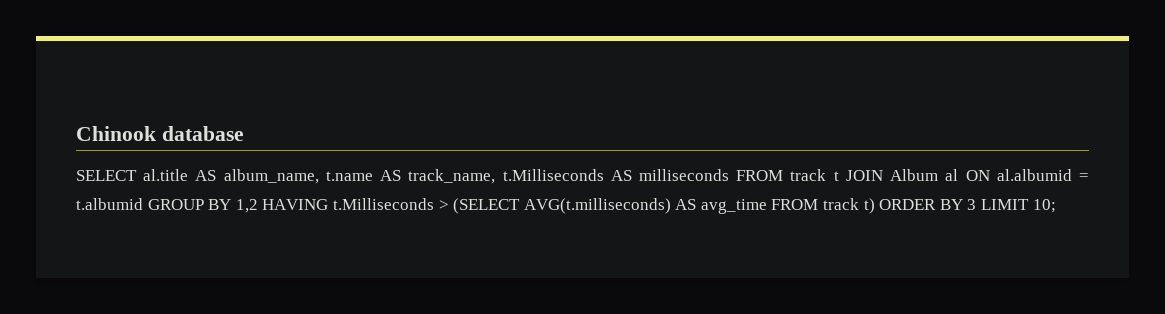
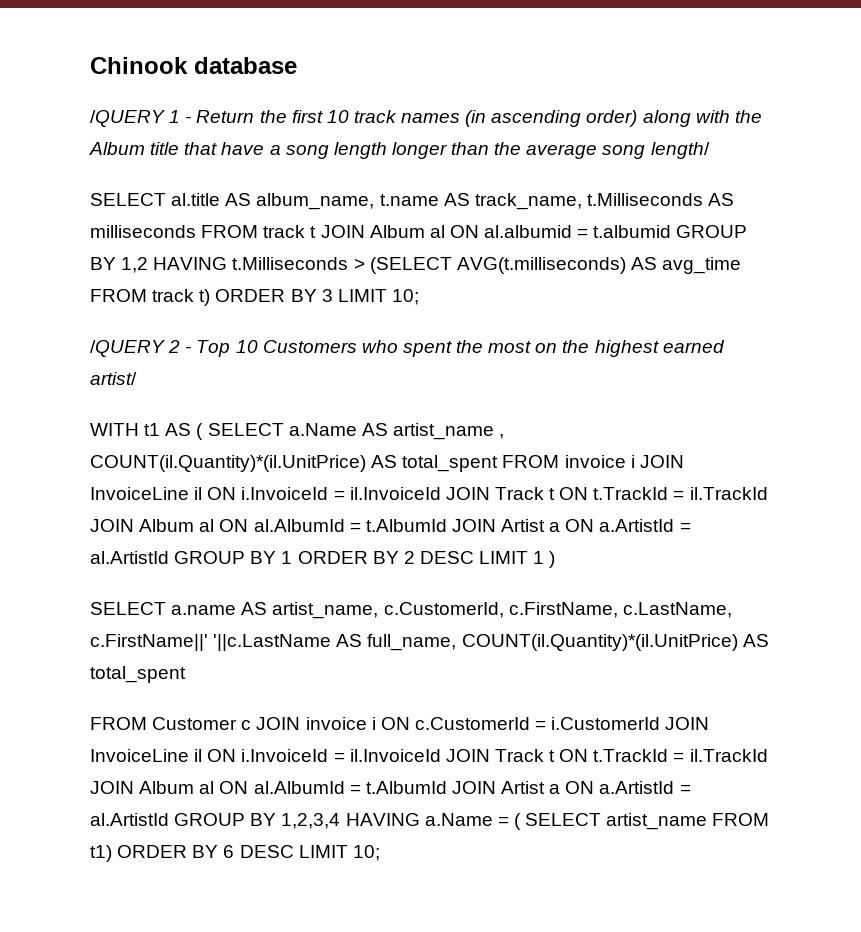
(244, 133) none -> [90,110,762,127] [89,142,710,159] // /QUERY 1 - Return the first 10 track names (in ascending order) along with the Album title that have a song length longer than the average song length/
(1056, 206) none -> [90,340,725,357] [90,372,137,385] [90,423,505,440] [90,455,684,472] [90,487,768,500] [90,519,691,532] [90,551,556,568] [90,602,732,619] [90,634,769,651] [90,666,186,683] [90,717,710,730] [90,749,768,762] [90,781,691,794] [90,813,770,830] [90,845,380,862] // /QUERY 2 - Top 10 Customers who spent the most on the highest earned artist/ // WITH t1 AS ( SELECT a.Name AS artist_name , COUNT(il.Quantity)*(il.UnitPrice) AS total_spent FROM invoice i JOIN InvoiceLine il ON i.InvoiceId = il.InvoiceId JOIN Track t ON t.TrackId = il.TrackId JOIN Album al ON al.AlbumId = t.AlbumId JOIN Artist a ON a.ArtistId = al.ArtistId GROUP BY 1 ORDER BY 2 DESC LIMIT 1 ) // SELECT a.name AS artist_name, c.CustomerId, c.FirstName, c.LastName, c.FirstName||' '||c.LastName AS full_name, COUNT(il.Quantity)*(il.UnitPrice) AS total_spent // FROM Customer c JOIN invoice i ON c.CustomerId = i.CustomerId JOIN InvoiceLine il ON i.InvoiceId = il.InvoiceId JOIN Track t ON t.TrackId = il.TrackId JOIN Album al ON al.AlbumId = t.AlbumId JOIN Artist a ON a.ArtistId = al.ArtistId GROUP BY 1,2,3,4 HAVING a.Name = ( SELECT artist_name FROM t1) ORDER BY 6 DESC LIMIT 10;

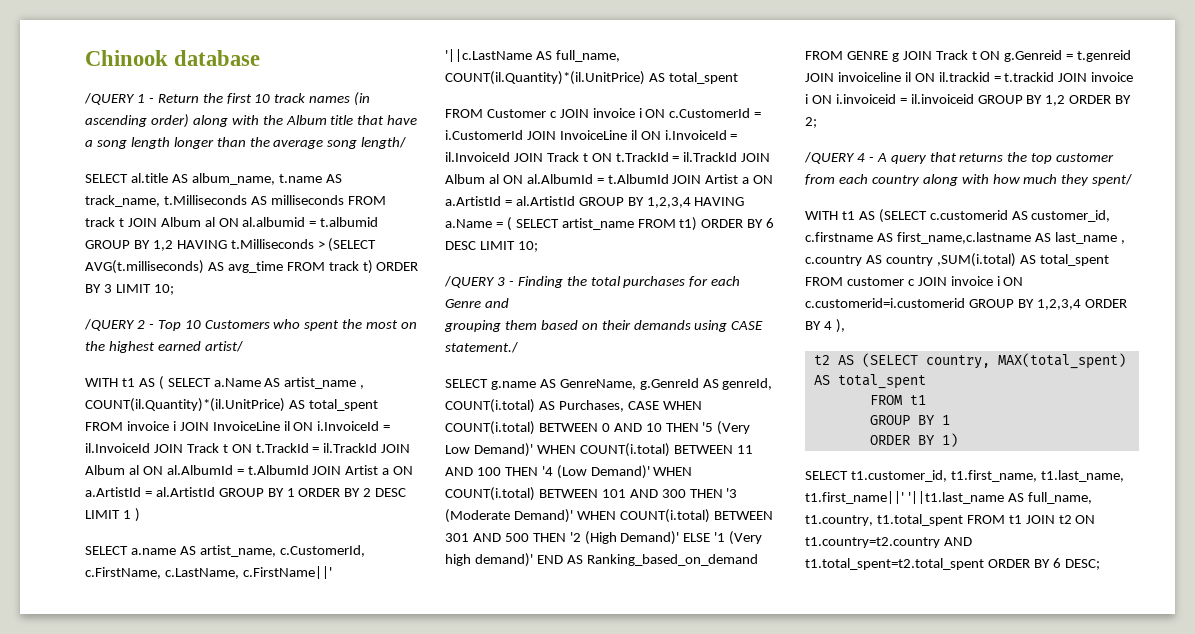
(380, 853) none -> [444,276,741,288] [445,298,509,308] [444,320,764,332] [445,342,518,353] [445,378,773,390] [445,399,702,413] [445,421,751,435] [445,443,753,457] [445,465,693,479] [445,487,738,501] [445,509,773,523] [445,531,763,545] [445,553,758,567] [805,50,1132,62] [805,72,1134,82] [805,94,1132,106] [805,117,817,128] [804,152,1115,164] [805,174,1133,186] [805,209,1111,223] [805,232,1125,244] [805,253,1109,267] [805,276,1024,286] [805,298,1127,310] [805,319,845,333] [813,353,1126,369] [813,374,926,389] [869,395,926,405] [869,415,950,425] [869,433,958,447] [805,470,1124,482] [805,491,1092,504] [805,514,1096,526] [805,537,972,548] [805,558,1100,570] // /QUERY 3 - Finding the total purchases for each Genre and // grouping them based on their demands using CASE statement./ // SELECT g.name AS GenreName, g.GenreId AS genreId, COUNT(i.total) AS Purchases, CASE WHEN COUNT(i.total) BETWEEN 0 AND 10 THEN '5 (Very Low Demand)' WHEN COUNT(i.total) BETWEEN 11 AND 100 THEN '4 (Low Demand)' WHEN COUNT(i.total) BETWEEN 101 AND 300 THEN '3 (Moderate Demand)' WHEN COUNT(i.total) BETWEEN 301 AND 500 THEN '2 (High Demand)' ELSE '1 (Very high demand)' END AS Ranking_based_on_demand FROM GENRE g JOIN Track t ON g.Genreid = t.genreid JOIN invoiceline il ON il.trackid = t.trackid JOIN invoice i ON i.invoiceid = il.invoiceid GROUP BY 1,2 ORDER BY 2; // /QUERY 4 - A query that returns the top customer from each country along with how much they spent/ // WITH t1 AS (SELECT c.customerid AS customer_id, c.firstname AS first_name,c.lastname AS last_name , c.country AS country ,SUM(i.total) AS total_spent FROM customer c JOIN invoice i ON c.customerid=i.customerid GROUP BY 1,2,3,4 ORDER BY 4 ), // t2 AS (SELECT country, MAX(total_spent) AS total_spent // FROM t1 // GROUP BY 1 // ORDER BY 1) // SELECT t1.customer_id, t1.first_name, t1.last_name, t1.first_name||' '||t1.last_name AS full_name, t1.country, t1.total_spent FROM t1 JOIN t2 ON t1.country=t2.country AND t1.total_spent=t2.total_spent ORDER BY 6 DESC;

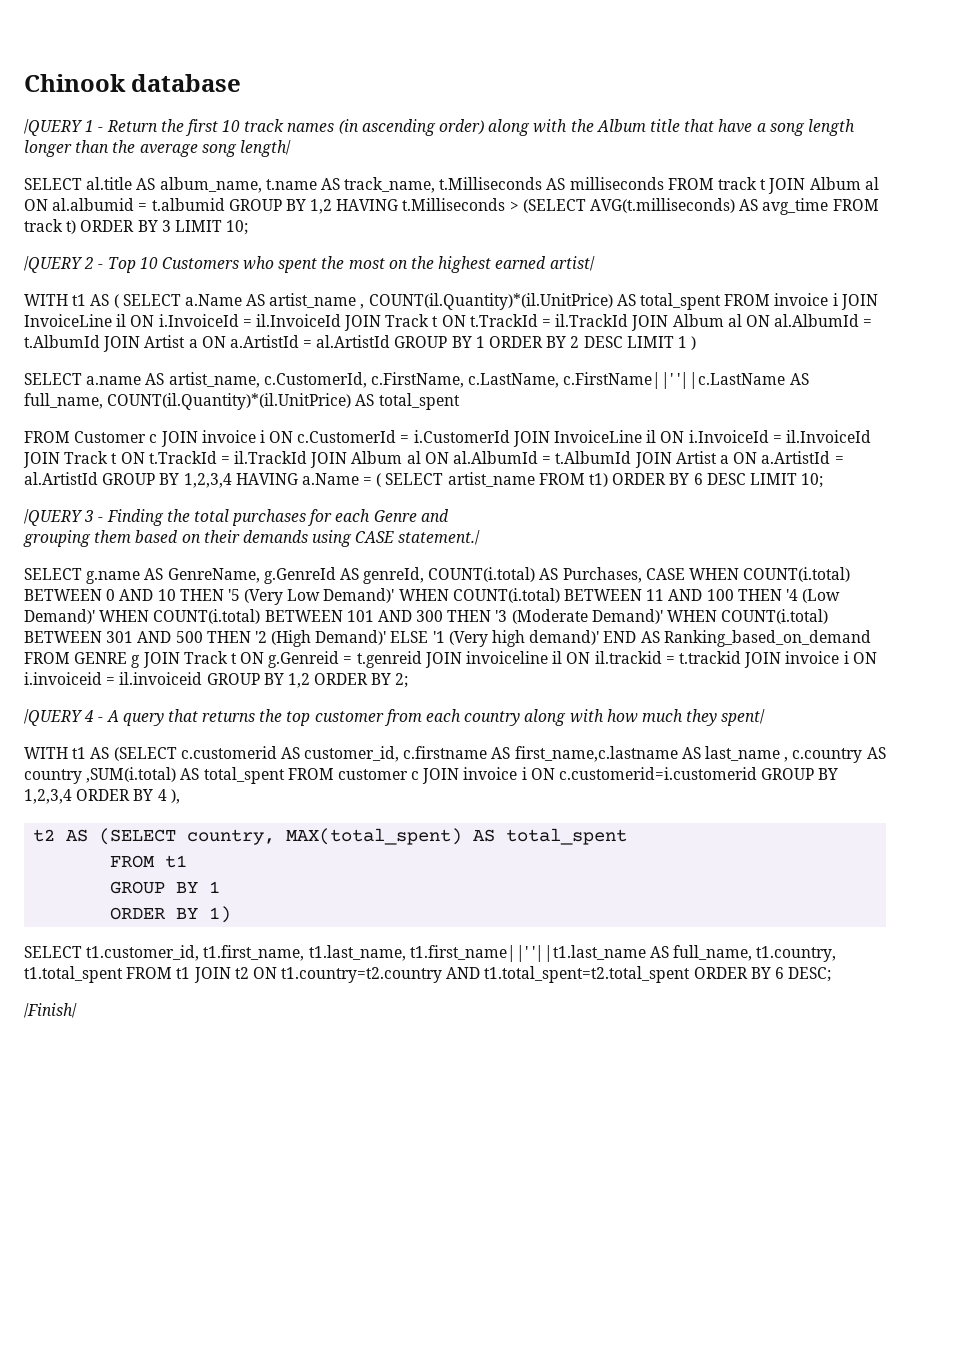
(1100, 564) none -> [24,1003,77,1018] // /Finish/

